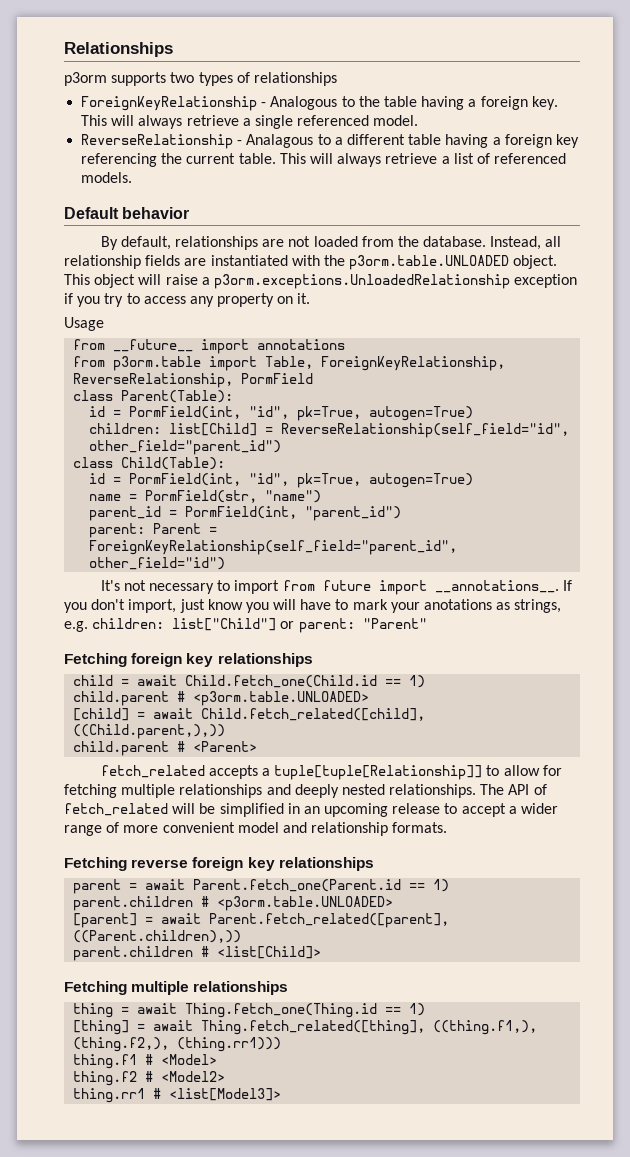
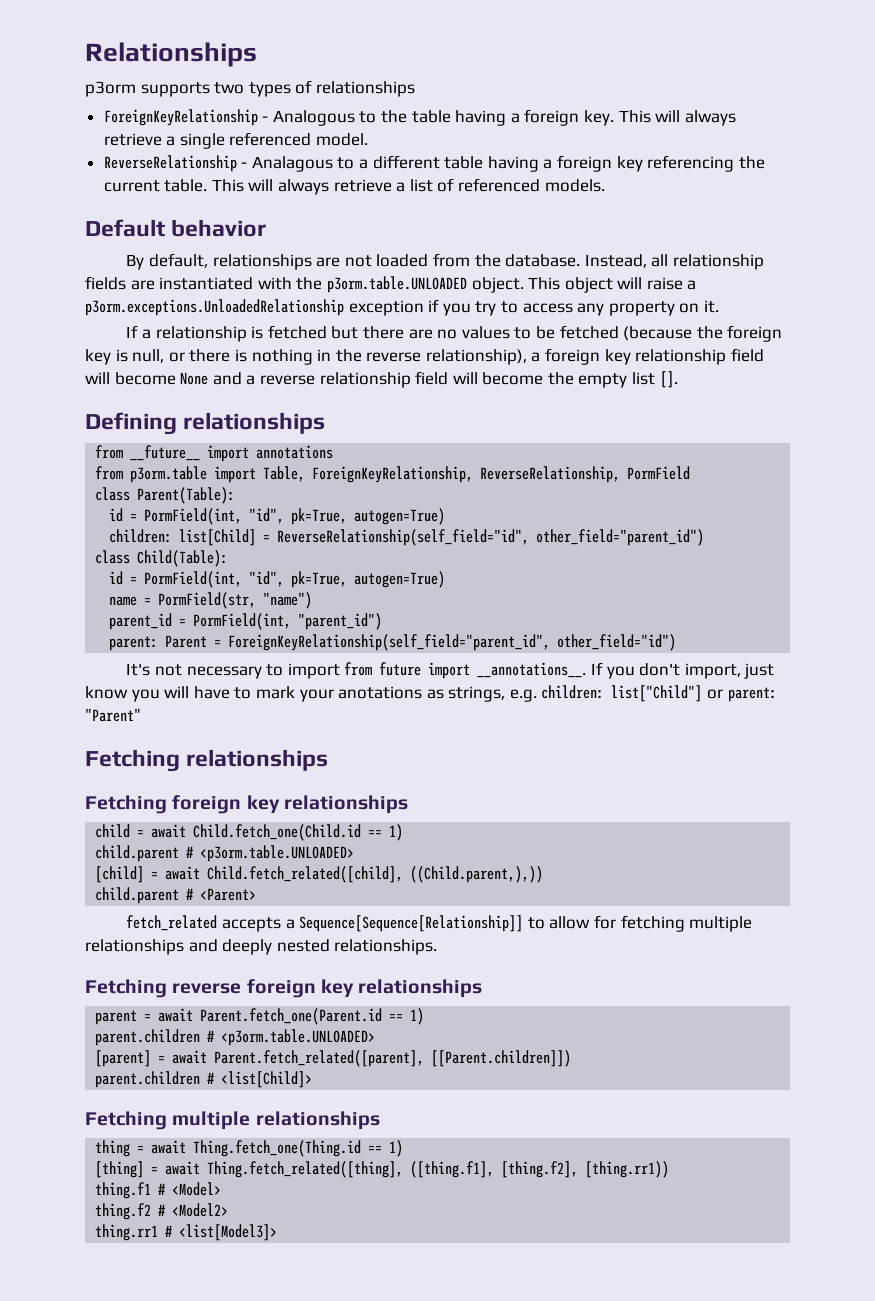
[64,317,104,331] Usage -> [126,325,783,342] [85,348,764,365] [85,371,678,388] [85,412,326,435] If a relationship is fetched but there are no values to be fetched (because the foreign key is null, or there is nothing in the reverse relationship), a foreign key relationship field will become None and a reverse relationship field will become the empty list []. // Defining relationships
(427, 623) none -> [85,749,329,772] // Fetching relationships
[274,765,483,780] tuple[tuple[Relationship]] -> [299,915,524,932] Sequence[Sequence[Relationship]]
[480,784,547,795] [64,803,559,817] [64,822,448,836] The API of fetch_related will be simplified in an upcoming release to accept a wider range of more convenient model and relationship formats. -> (438, 947) none
[73,930,242,943] ((Parent.children),)) -> [431,1050,572,1067] [[Parent.children]])
[433,1020,538,1035] [73,1037,282,1052] ((thing.f1,), (thing.f2,), (thing.rr1))) -> [410,1161,670,1178] ([thing.f1], [thing.f2], [thing.rr1))

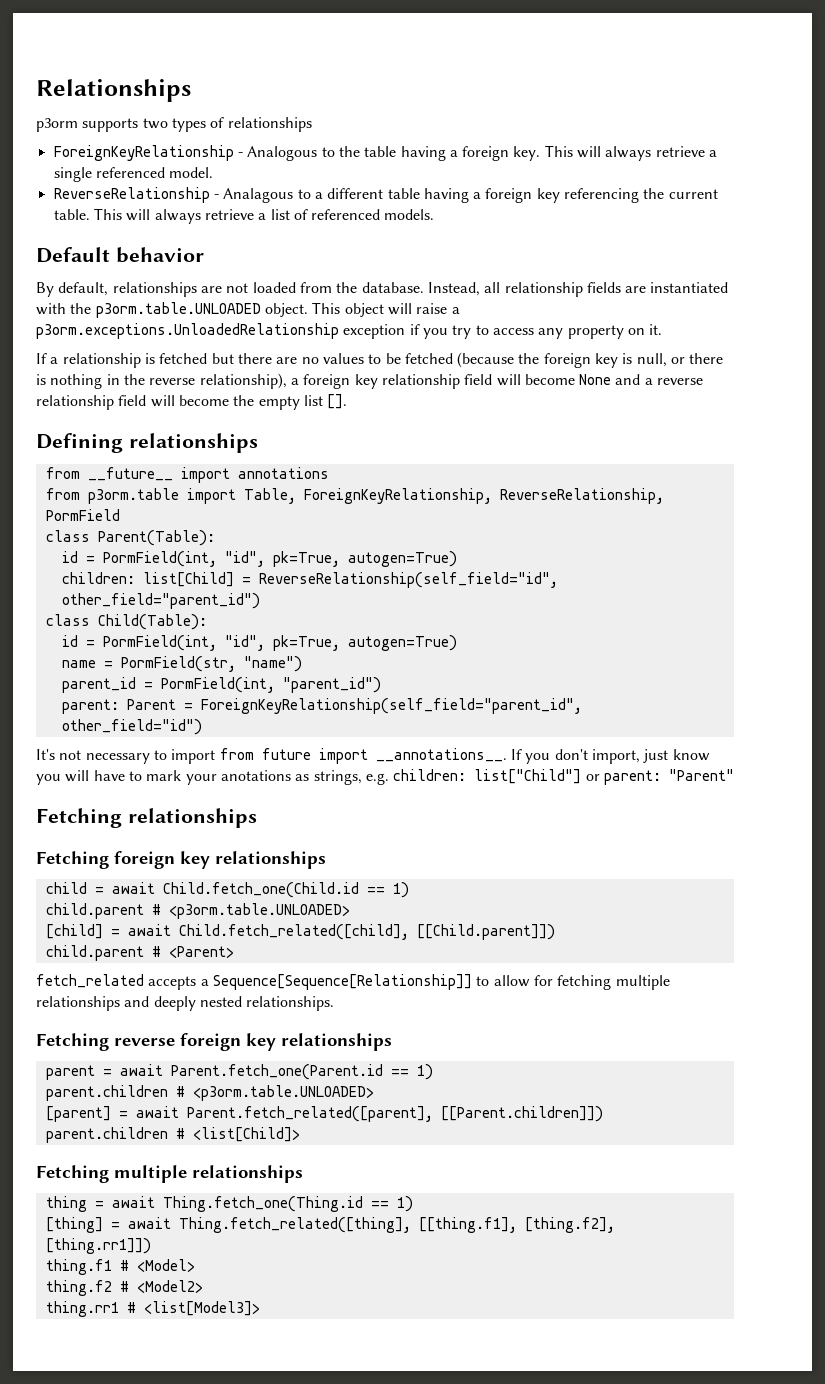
[410,866,544,883] ((Child.parent,),)) -> [416,924,555,940] [[Child.parent]])
[410,1161,670,1178] ([thing.f1], [thing.f2], [thing.rr1)) -> [418,1217,615,1233] [45,1238,151,1254] [[thing.f1], [thing.f2], [thing.rr1]])

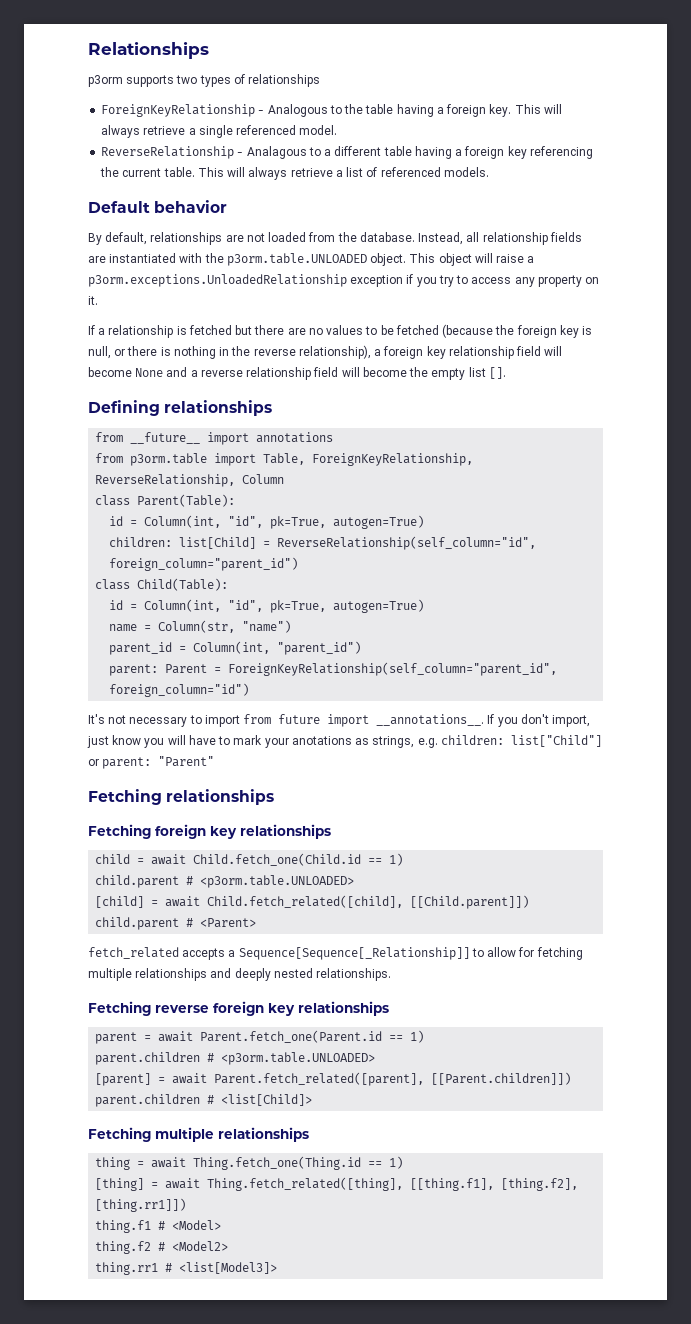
[45,509,120,521] PormField -> [242,474,285,484] Column
[102,551,217,567] PormField(int, -> [144,515,222,528] Column(int,
[258,572,558,588] [61,593,260,609] ReverseRelationship(self_field="id", other_field="parent_id") -> [277,536,537,550] [109,557,299,571] ReverseRelationship(self_column="id", foreign_column="parent_id")
[102,635,217,651] PormField(int, -> [144,599,222,612] Column(int,
[120,656,236,672] PormField(str, -> [158,620,236,633] Column(str,
[160,677,275,693] PormField(int, -> [193,641,271,654] Column(int,
[200,698,582,714] [61,719,202,735] ForeignKeyRelationship(self_field="parent_id", other_field="id") -> [228,662,558,676] [109,683,250,697] ForeignKeyRelationship(self_column="parent_id", foreign_column="id")
[212,974,472,990] Sequence[Sequence[Relationship]] -> [238,947,470,960] Sequence[Sequence[_Relationship]]

